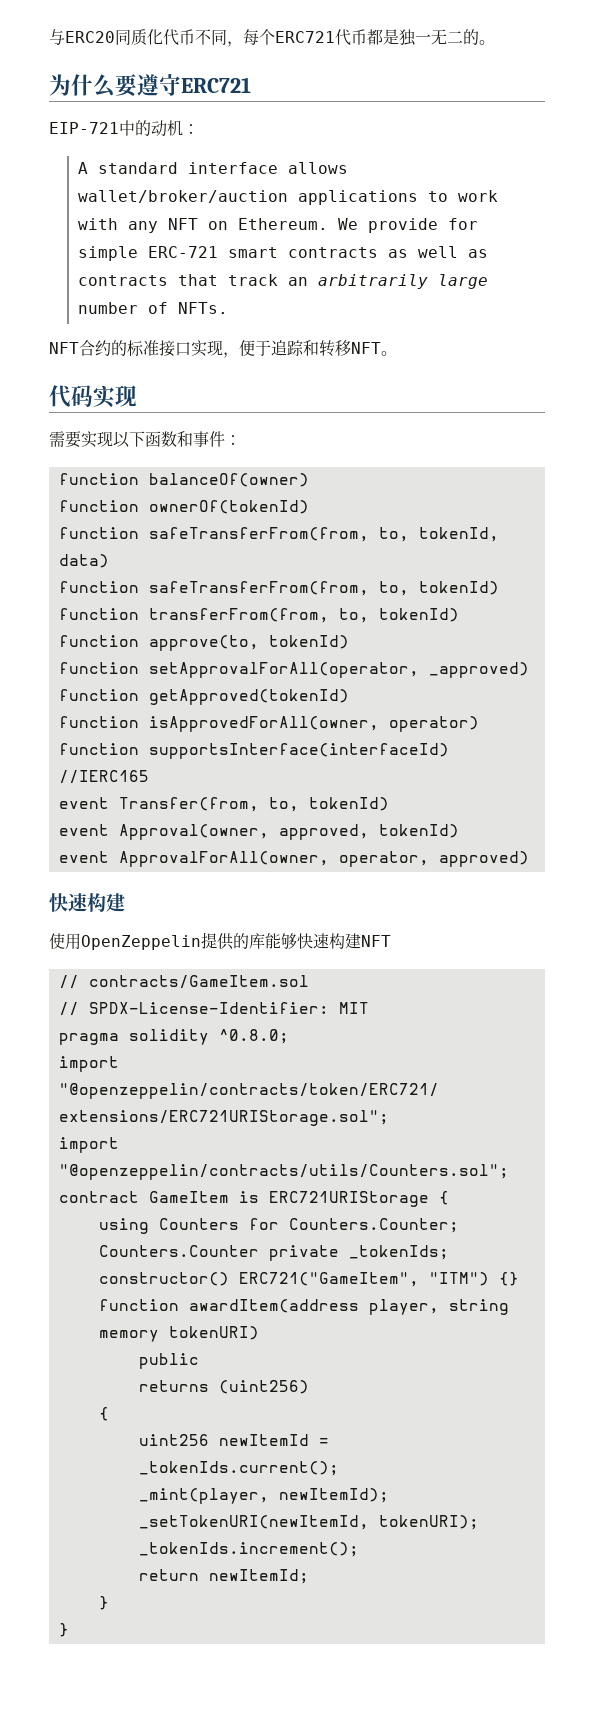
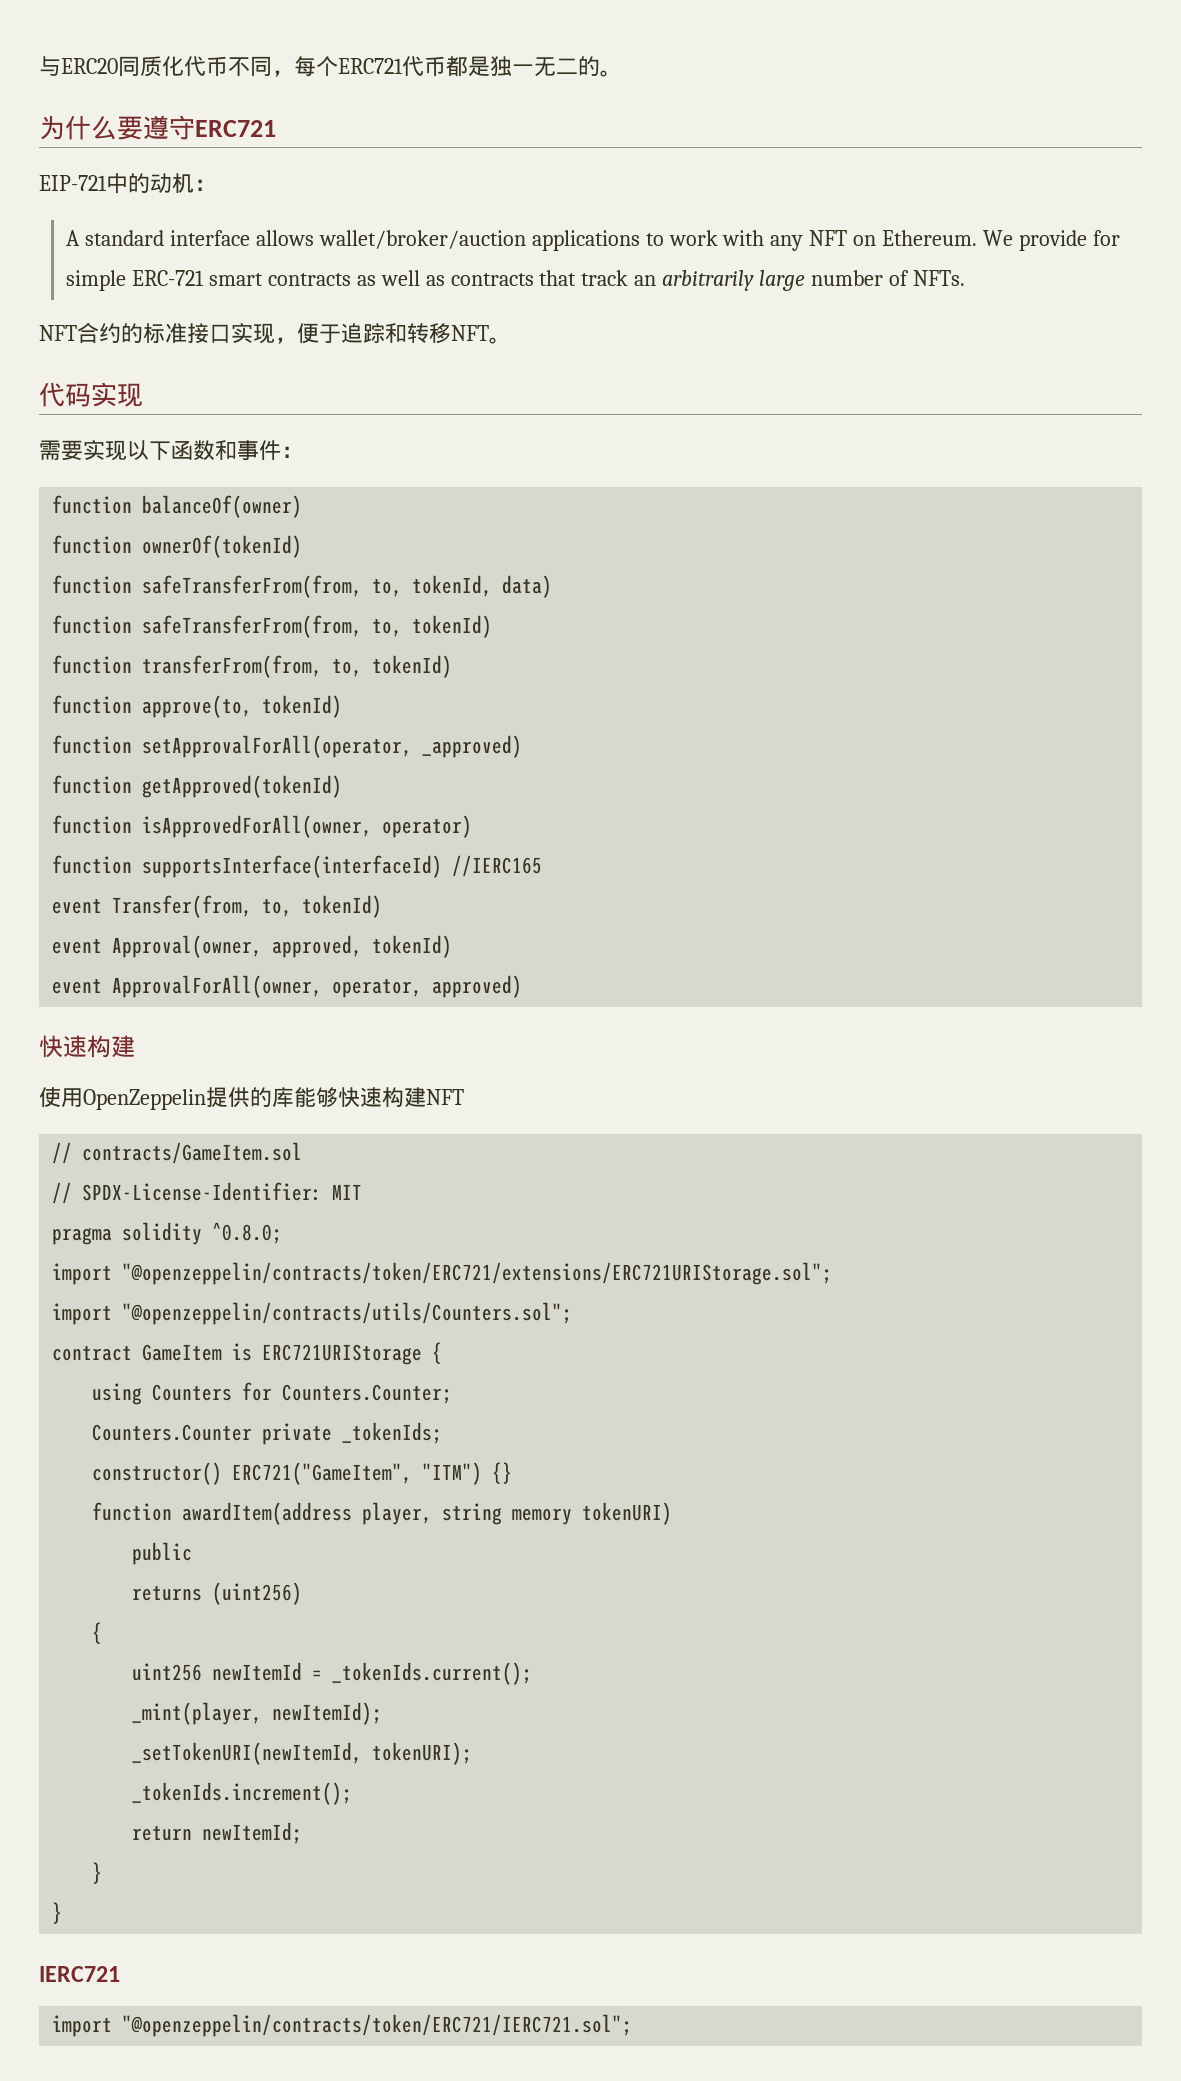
(69, 1630) none -> [39,1966,120,1982] [52,2014,633,2037] // IERC721 // import "@openzeppelin/contracts/token/ERC721/IERC721.sol";

